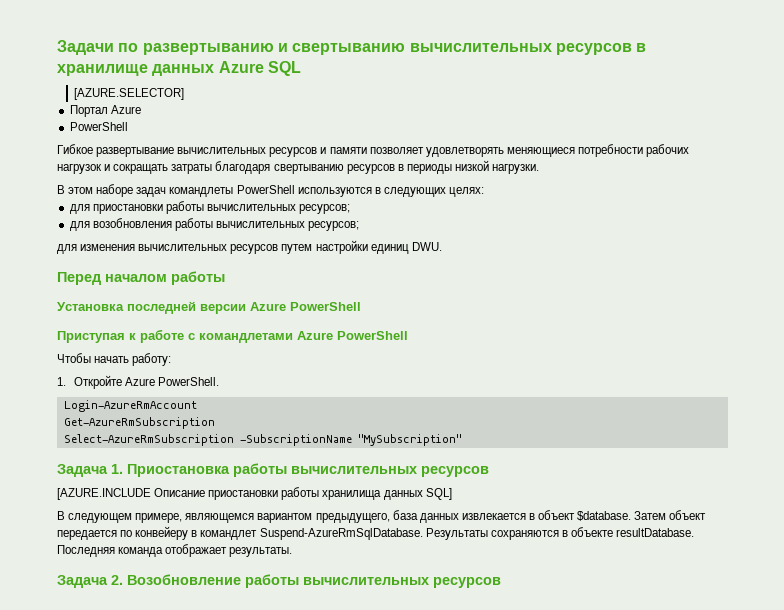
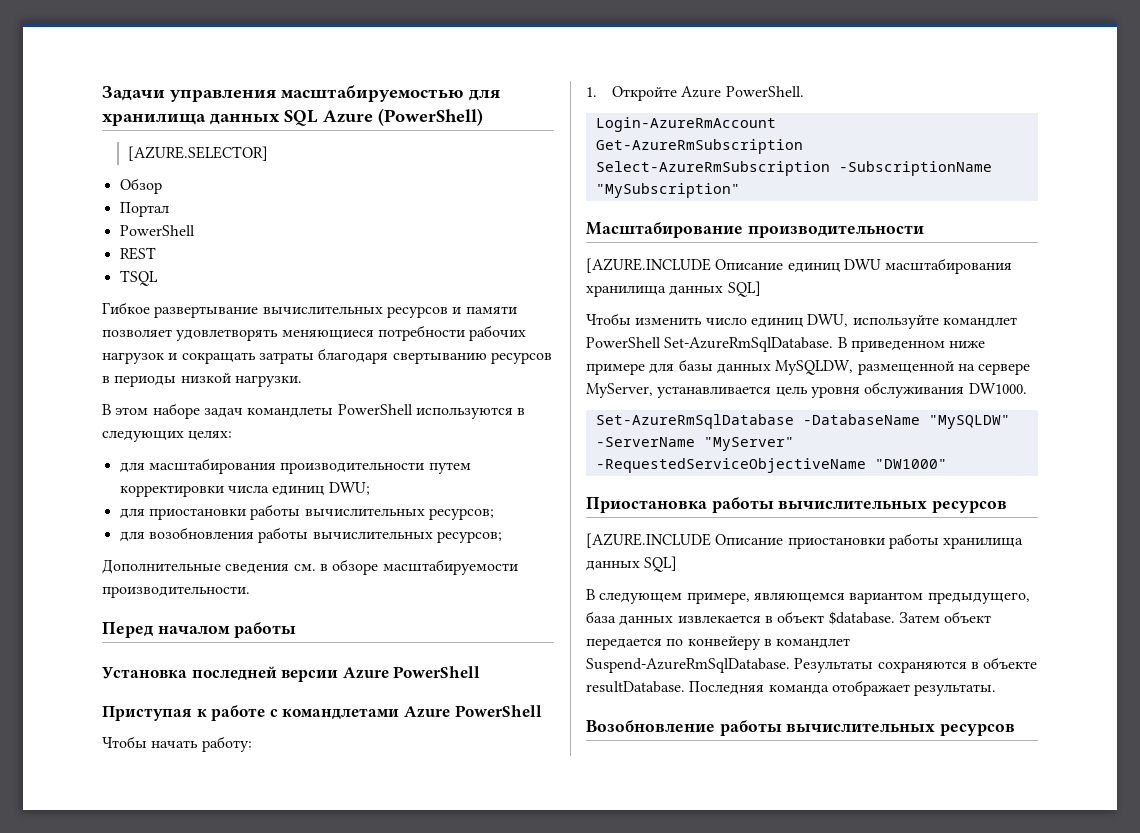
[118,43,647,55] [57,61,301,76] по развертыванию и свертыванию вычислительных ресурсов в хранилище данных Azure SQL -> [170,85,501,102] [102,108,483,126] управления масштабируемостью для хранилища данных SQL Azure (PowerShell)
(184, 94) none -> [119,178,162,194] // Обзор
[110,105,141,114] [69,122,128,131] Azure // PowerShell -> [119,225,195,236] [119,247,156,260] [119,270,158,286] // PowerShell // REST // TSQL
(484, 192) none -> [119,458,471,474] [119,482,370,497] // для масштабирования производительности путем корректировки числа единиц DWU;
[57,240,442,254] для изменения вычислительных ресурсов путем настройки единиц DWU. -> [102,559,518,575] [102,586,250,598] Дополнительные сведения см. в обзоре масштабируемости производительности.
[57,464,123,477] Задача 1. -> [586,222,924,238] [586,258,1013,274] [586,281,761,297] [586,313,1017,329] [586,337,986,352] [586,359,1031,375] [586,382,1027,398] [595,414,1010,429] [595,437,794,451] [595,458,947,473] Масштабирование производительности // [AZURE.INCLUDE Описание единиц DWU масштабирования хранилища данных SQL] // Чтобы изменить число единиц DWU, используйте командлет PowerShell Set-AzureRmSqlDatabase. В приведенном ниже примере для базы данных MySQLDW, размещенной на сервере MyServer, устанавливается цель уровня обслуживания DW1000. // Set-AzureRmSqlDatabase -DatabaseName "MySQLDW" -ServerName "MyServer" -RequestedServiceObjectiveName "DW1000" //
[57,575,123,588] Задача 2. -> (997, 690) none

